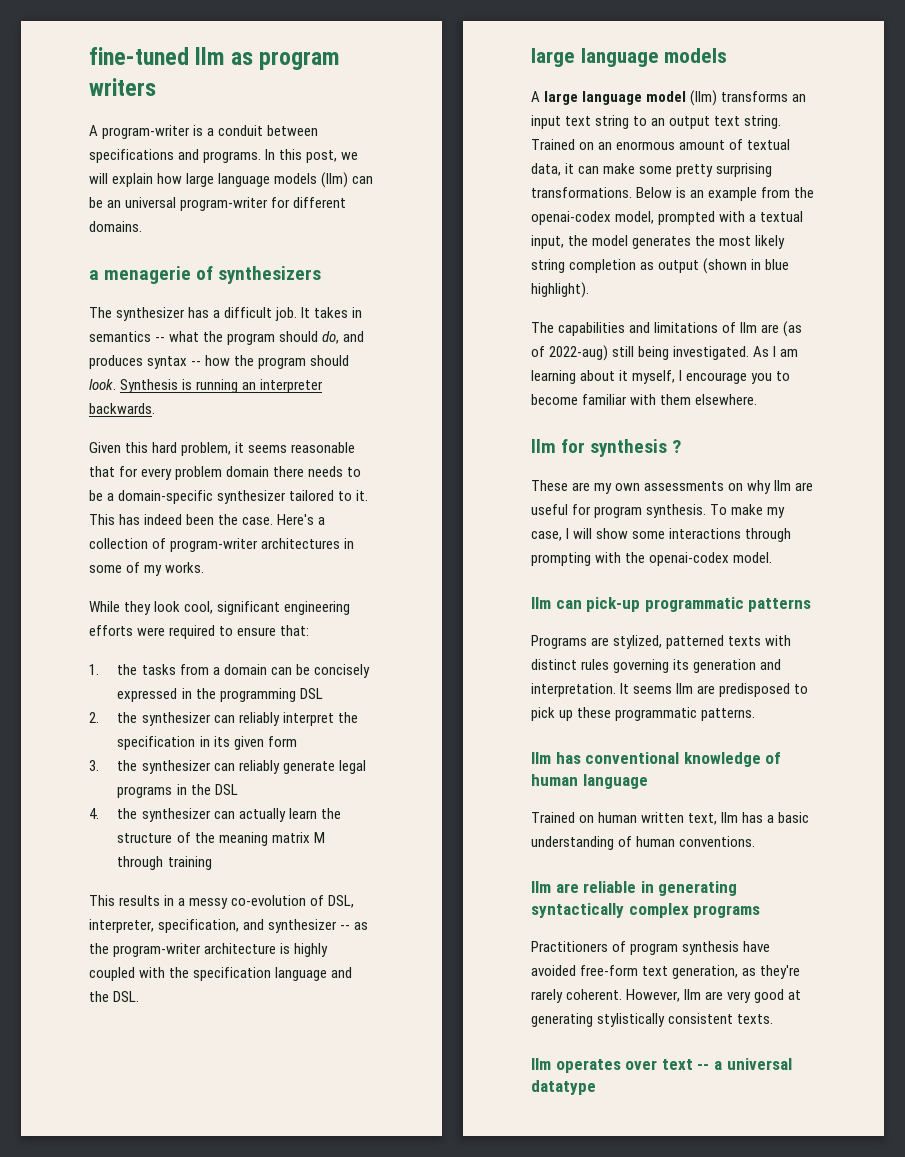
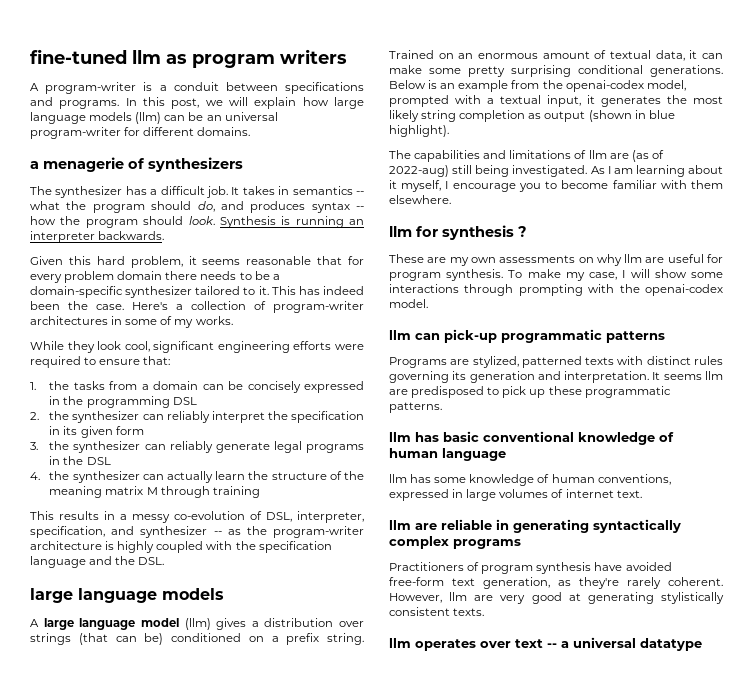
[721,91,807,102] [531,115,741,129] transforms an input text string to an output text -> [216,618,364,630] [30,633,320,645] gives a distribution over strings (that can be) conditioned on a prefix
[531,187,632,198] transformations. -> [578,65,723,77] conditional generations.
[568,235,629,246] the model -> [587,95,595,104] it
(581, 758) none -> [443,431,479,442] basic
[531,812,810,825] [531,836,756,850] Trained on human written text, llm has a basic understanding of human conventions. -> [389,474,671,486] [389,489,642,501] llm has some knowledge of human conventions, expressed in large volumes of internet text.

